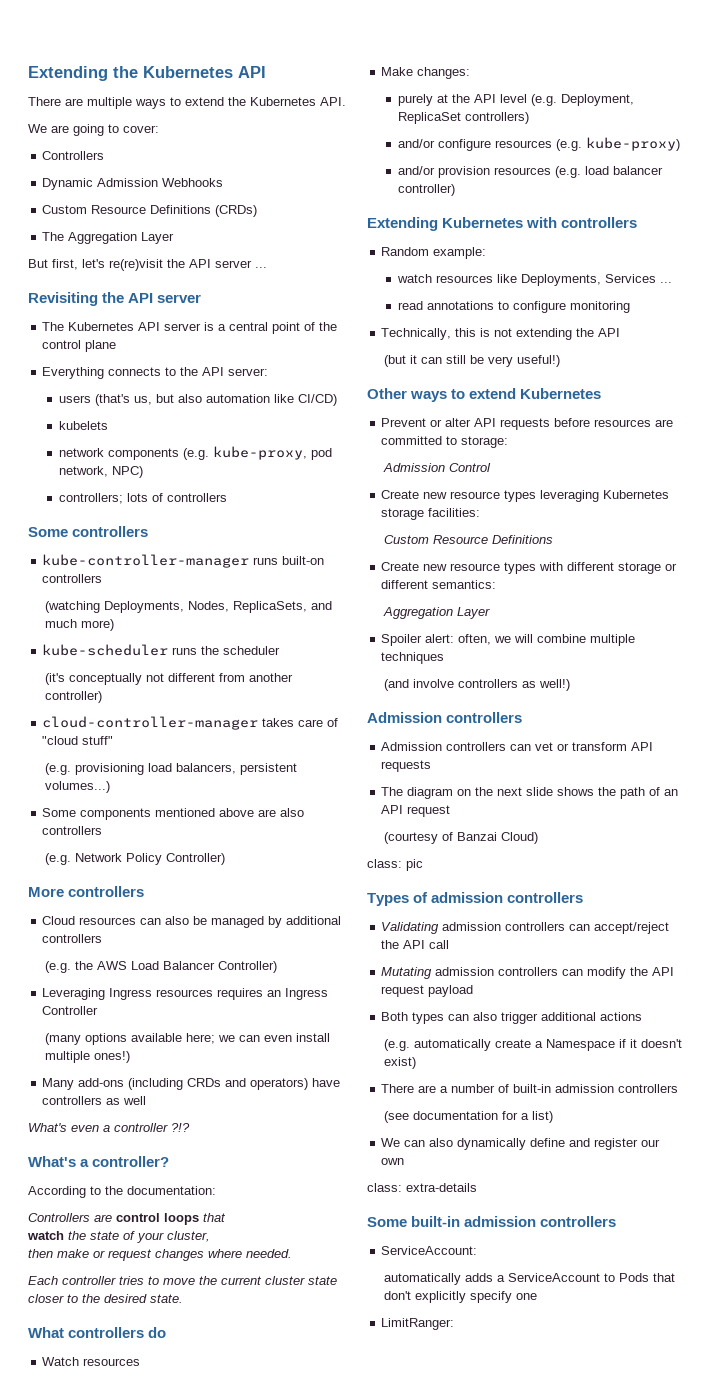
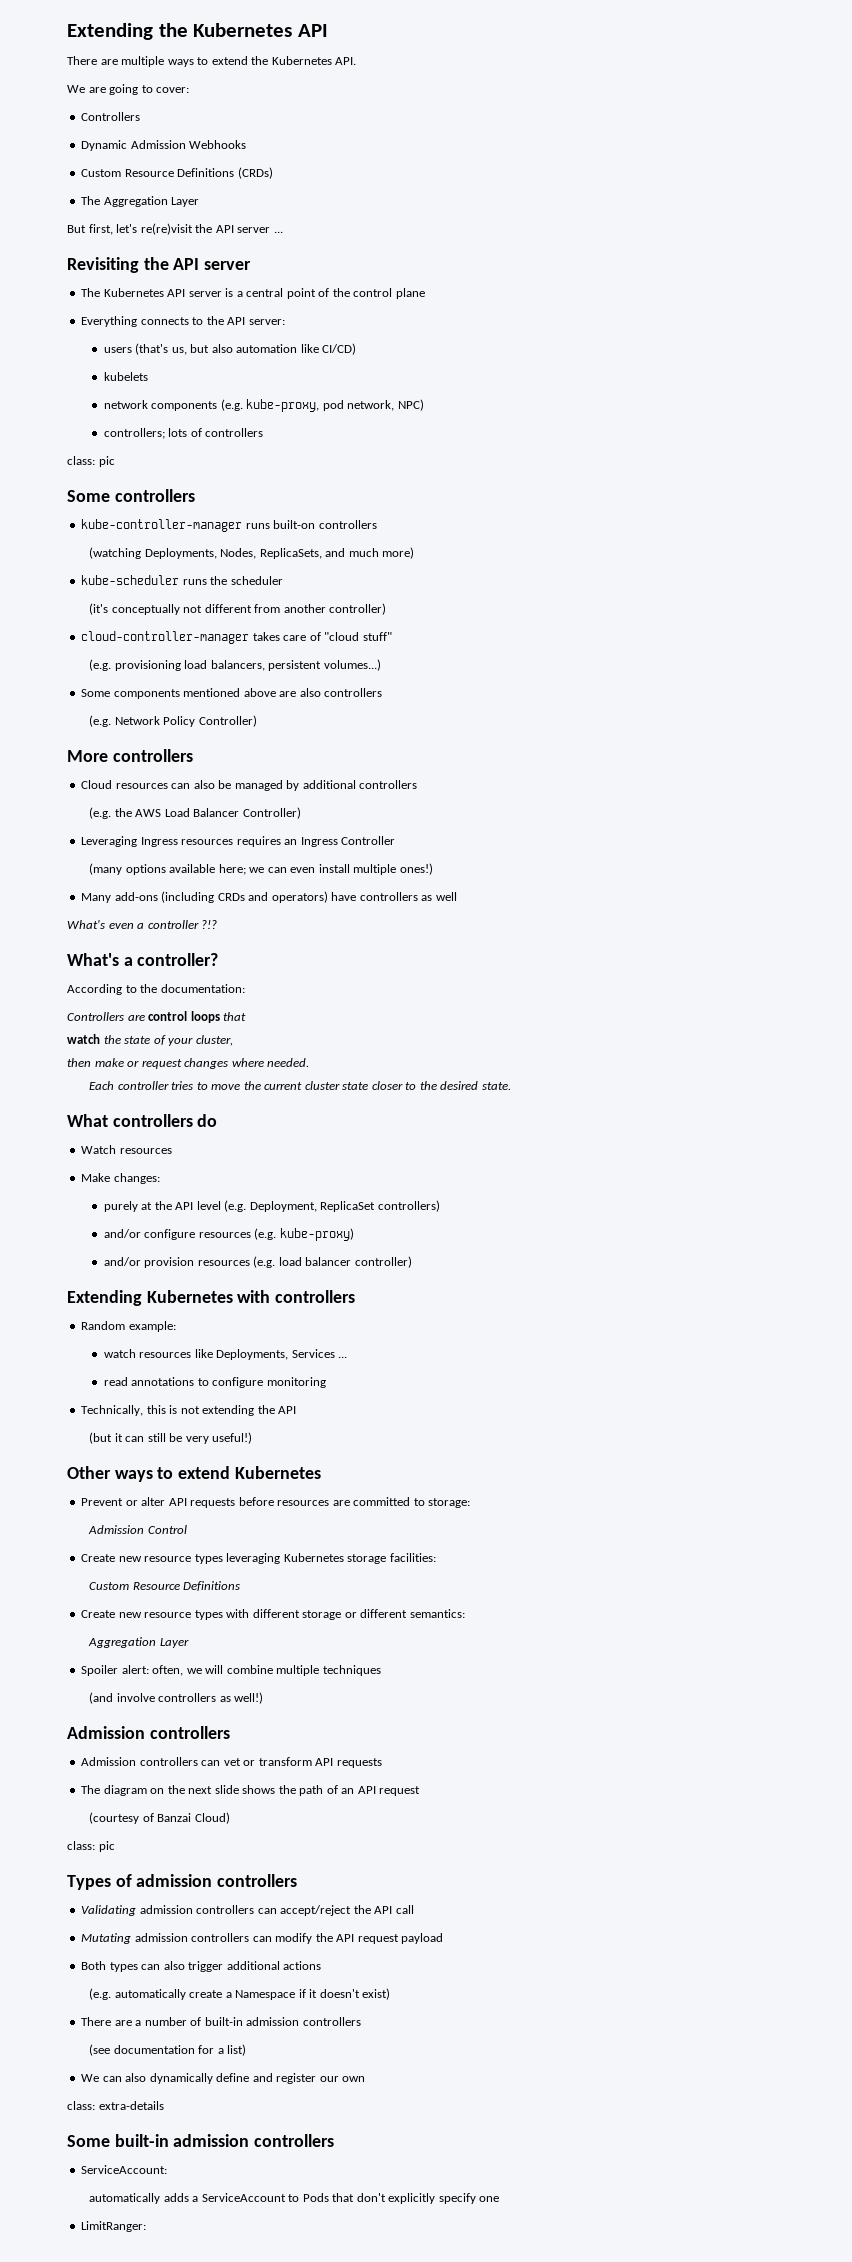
(228, 497) none -> [67,456,115,467] // class: pic

